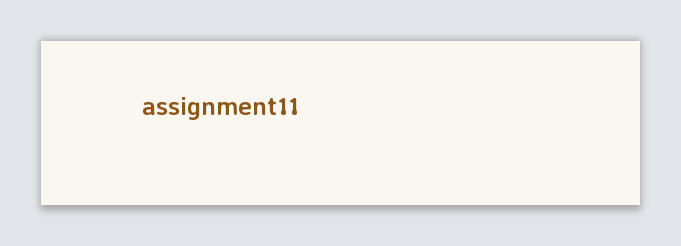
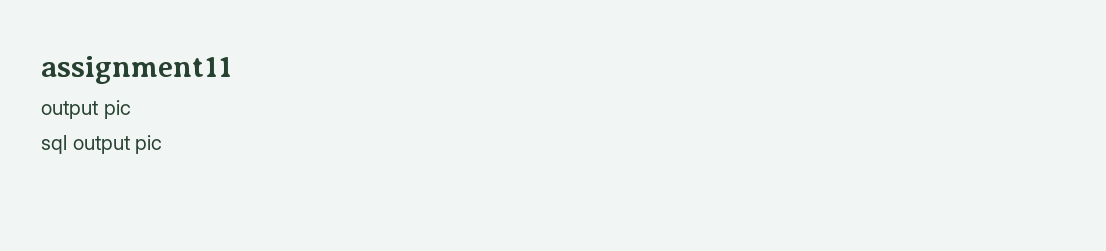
(299, 108) none -> [41,100,131,119] [41,135,163,154] // output pic // sql output pic

